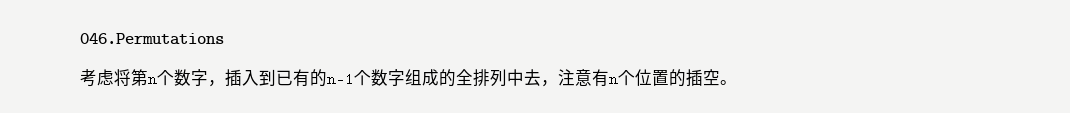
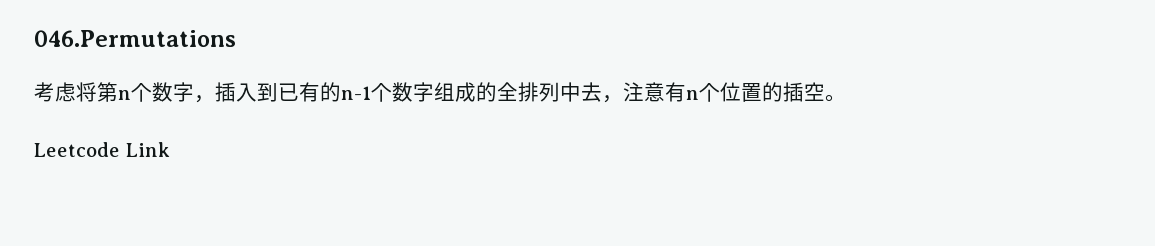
(737, 82) none -> [34,142,170,157] // Leetcode Link

